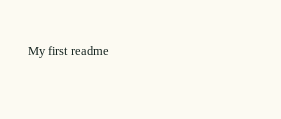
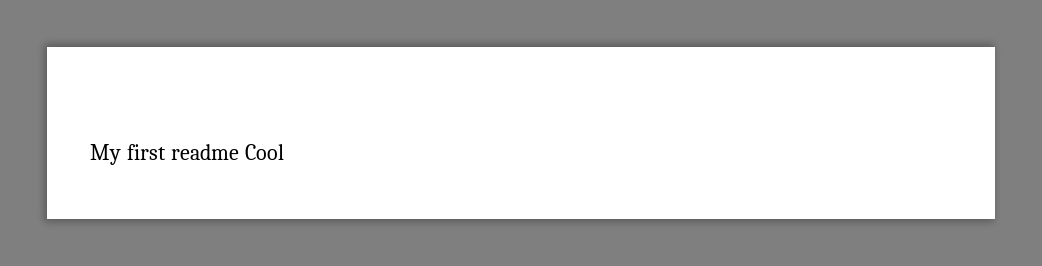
(109, 50) none -> [244,144,284,160] Cool

